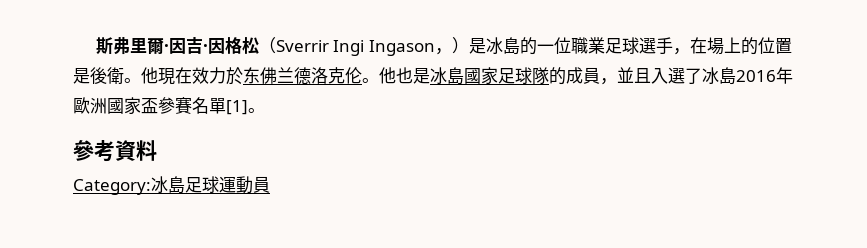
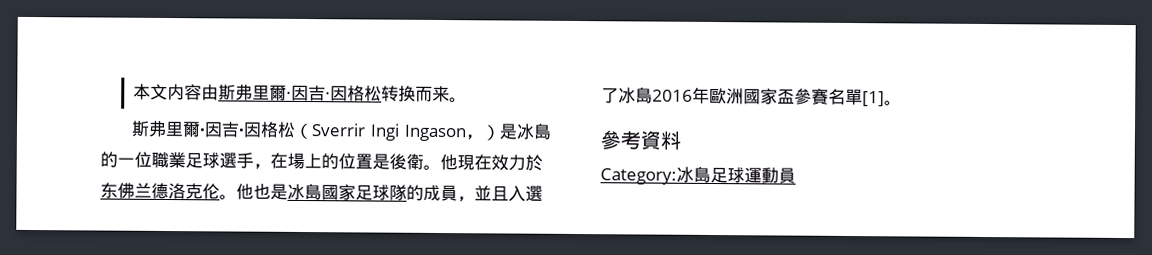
(95, 45) none -> [132,83,467,103] 本文内容由斯弗里爾·因吉·因格松转换而来。 //

